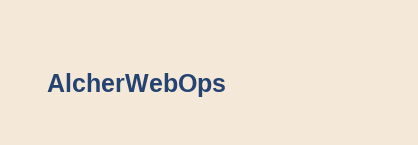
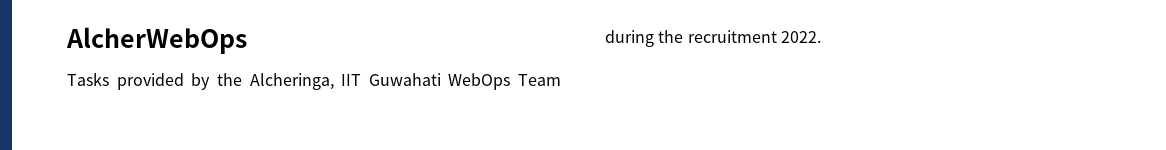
(226, 85) none -> [67,72,561,90] [605,30,821,47] // Tasks provided by the Alcheringa, IIT Guwahati WebOps Team during the recruitment 2022.

